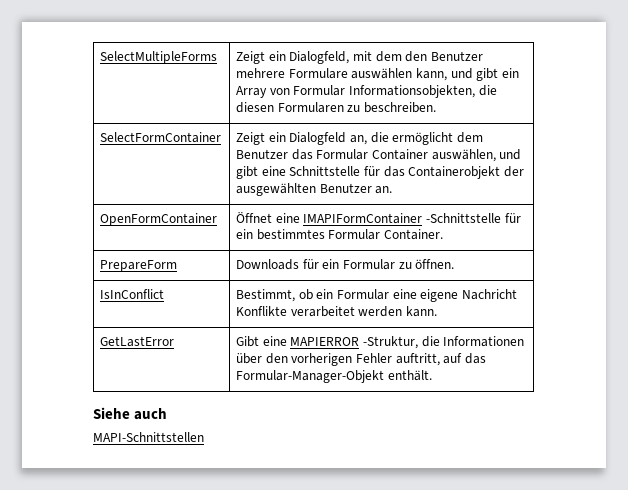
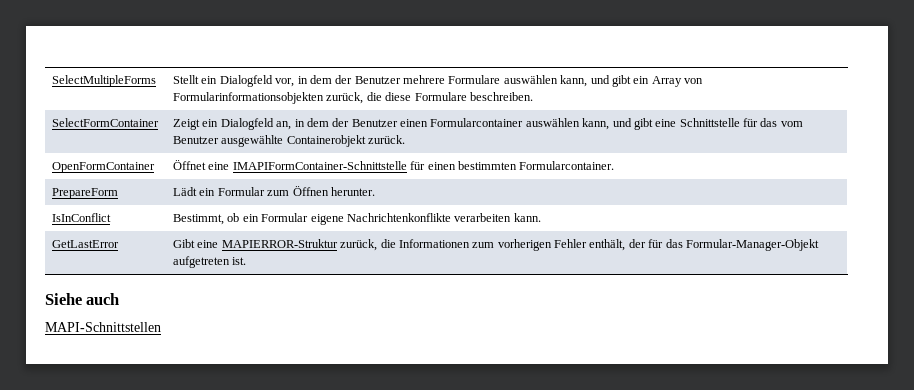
[236,51,428,64] Zeigt ein Dialogfeld, mit dem den -> [173,75,353,87] Stellt ein Dialogfeld vor, in dem der
[293,85,497,98] [236,102,361,113] Formular Informationsobjekten, die diesen Formularen zu -> [173,92,467,104] Formularinformationsobjekten zurück, die diese Formulare
[370,132,483,145] [236,149,496,162] die ermöglicht dem Benutzer das Formular Container auswählen, -> [294,118,610,130] in dem der Benutzer einen Formularcontainer auswählen kann,
[408,166,524,179] [236,183,393,196] [100,213,218,226] [236,212,521,224] [236,229,444,240] [100,260,178,272] [236,259,455,270] Containerobjekt der ausgewählten Benutzer an. // OpenFormContainer | Öffnet eine IMAPIFormContainer -Schnittstelle für ein bestimmtes Formular Container. // PrepareForm | Downloads für ein Formular zu öffnen. -> [780,121,803,127] [173,135,406,147] [52,162,156,173] [173,160,615,170] [52,188,119,199] [173,186,375,196] vom Benutzer ausgewählte Containerobjekt zurück. // OpenFormContainer | Öffnet eine IMAPIFormContainer-Schnittstelle für einen bestimmten Formularcontainer. // PrepareForm | Lädt ein Formular zum Öffnen herunter.
[392,289,517,302] [236,306,438,317] [100,336,175,347] [236,336,525,349] [236,353,486,366] [236,370,432,383] eine eigene Nachricht Konflikte verarbeitet werden kann. // GetLastError | Gibt eine MAPIERROR -Struktur, die Informationen über den vorherigen Fehler auftritt, auf das Formular-Manager-Objekt enthält. -> [310,213,541,225] [52,240,120,248] [173,239,819,251] [173,256,247,268] eigene Nachrichtenkonflikte verarbeiten kann. // GetLastError | Gibt eine MAPIERROR-Struktur zurück, die Informationen zum vorherigen Fehler enthält, der für das Formular-Manager-Objekt aufgetreten ist.

